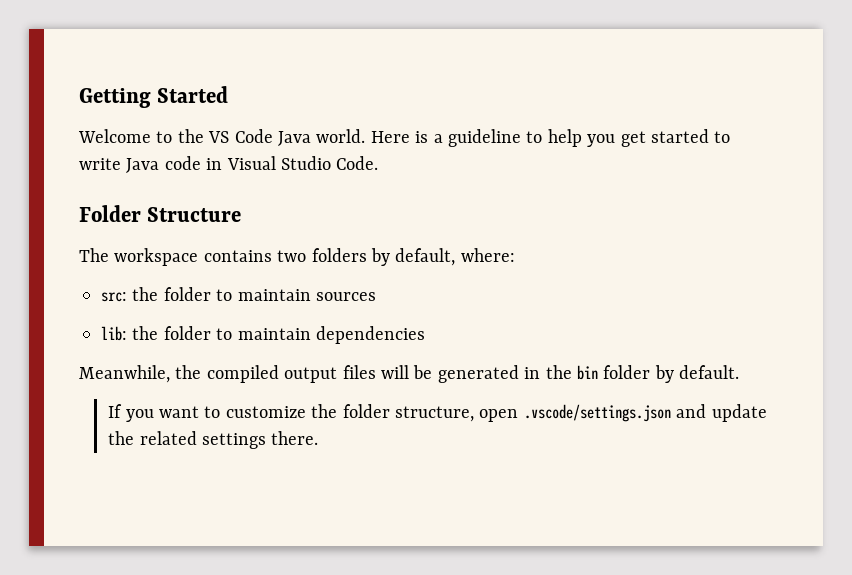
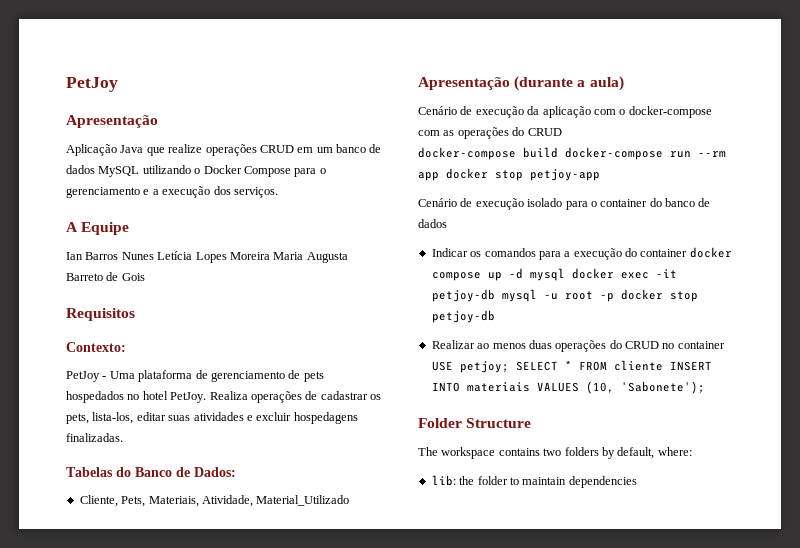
[79,86,229,108] [78,129,731,147] [79,156,379,173] Getting Started // Welcome to the VS Code Java world. Here is a guideline to help you get started to write Java code in Visual Studio Code. -> [66,77,118,92] [66,115,158,128] [66,144,382,156] [66,165,326,177] [66,186,278,198] [66,222,130,235] [66,251,348,263] [66,272,145,281] [66,308,135,321] [66,342,126,352] [66,370,324,382] [66,391,381,403] [66,412,358,424] [66,433,123,442] [66,467,236,477] [79,495,350,507] [418,76,624,91] [418,106,712,118] [418,127,562,139] [418,147,726,160] [418,168,600,181] [418,198,711,210] [418,219,447,228] [431,247,732,260] [431,268,677,281] [431,289,698,302] [431,310,495,323] [431,340,725,352] [431,360,712,373] [431,381,705,394] PetJoy // Apresentação // Aplicação Java que realize operações CRUD em um banco de dados MySQL utilizando o Docker Compose para o gerenciamento e a execução dos serviços. // A Equipe // Ian Barros Nunes Letícia Lopes Moreira Maria Augusta Barreto de Gois // Requisitos // Contexto: // PetJoy - Uma plataforma de gerenciamento de pets hospedados no hotel PetJoy. Realiza operações de cadastrar os pets, lista-los, editar suas atividades e excluir hospedagens finalizadas. // Tabelas do Banco de Dados: // Cliente, Pets, Materiais, Atividade, Material_Utilizado // Apresentação (durante a aula) // Cenário de execução da aplicação com o docker-compose com as operações do CRUD // docker-compose build docker-compose run --rm app docker stop petjoy-app // Cenário de execução isolado para o container do banco de dados // Indicar os comandos para a execução do container docker compose up -d mysql docker exec -it petjoy-db mysql -u root -p docker stop petjoy-db // Realizar ao menos duas operações do CRUD no container USE petjoy; SELECT * FROM cliente INSERT INTO materiais VALUES (10, 'Sabonete');
[101,287,376,302] // src: the folder to maintain sources -> (692, 451) none
[79,365,740,383] [108,404,767,422] [108,431,319,449] // Meanwhile, the compiled output files will be generated in the bin folder by default. // If you want to customize the folder structure, open .vscode/settings.json and update the related settings there. -> (637, 482) none

